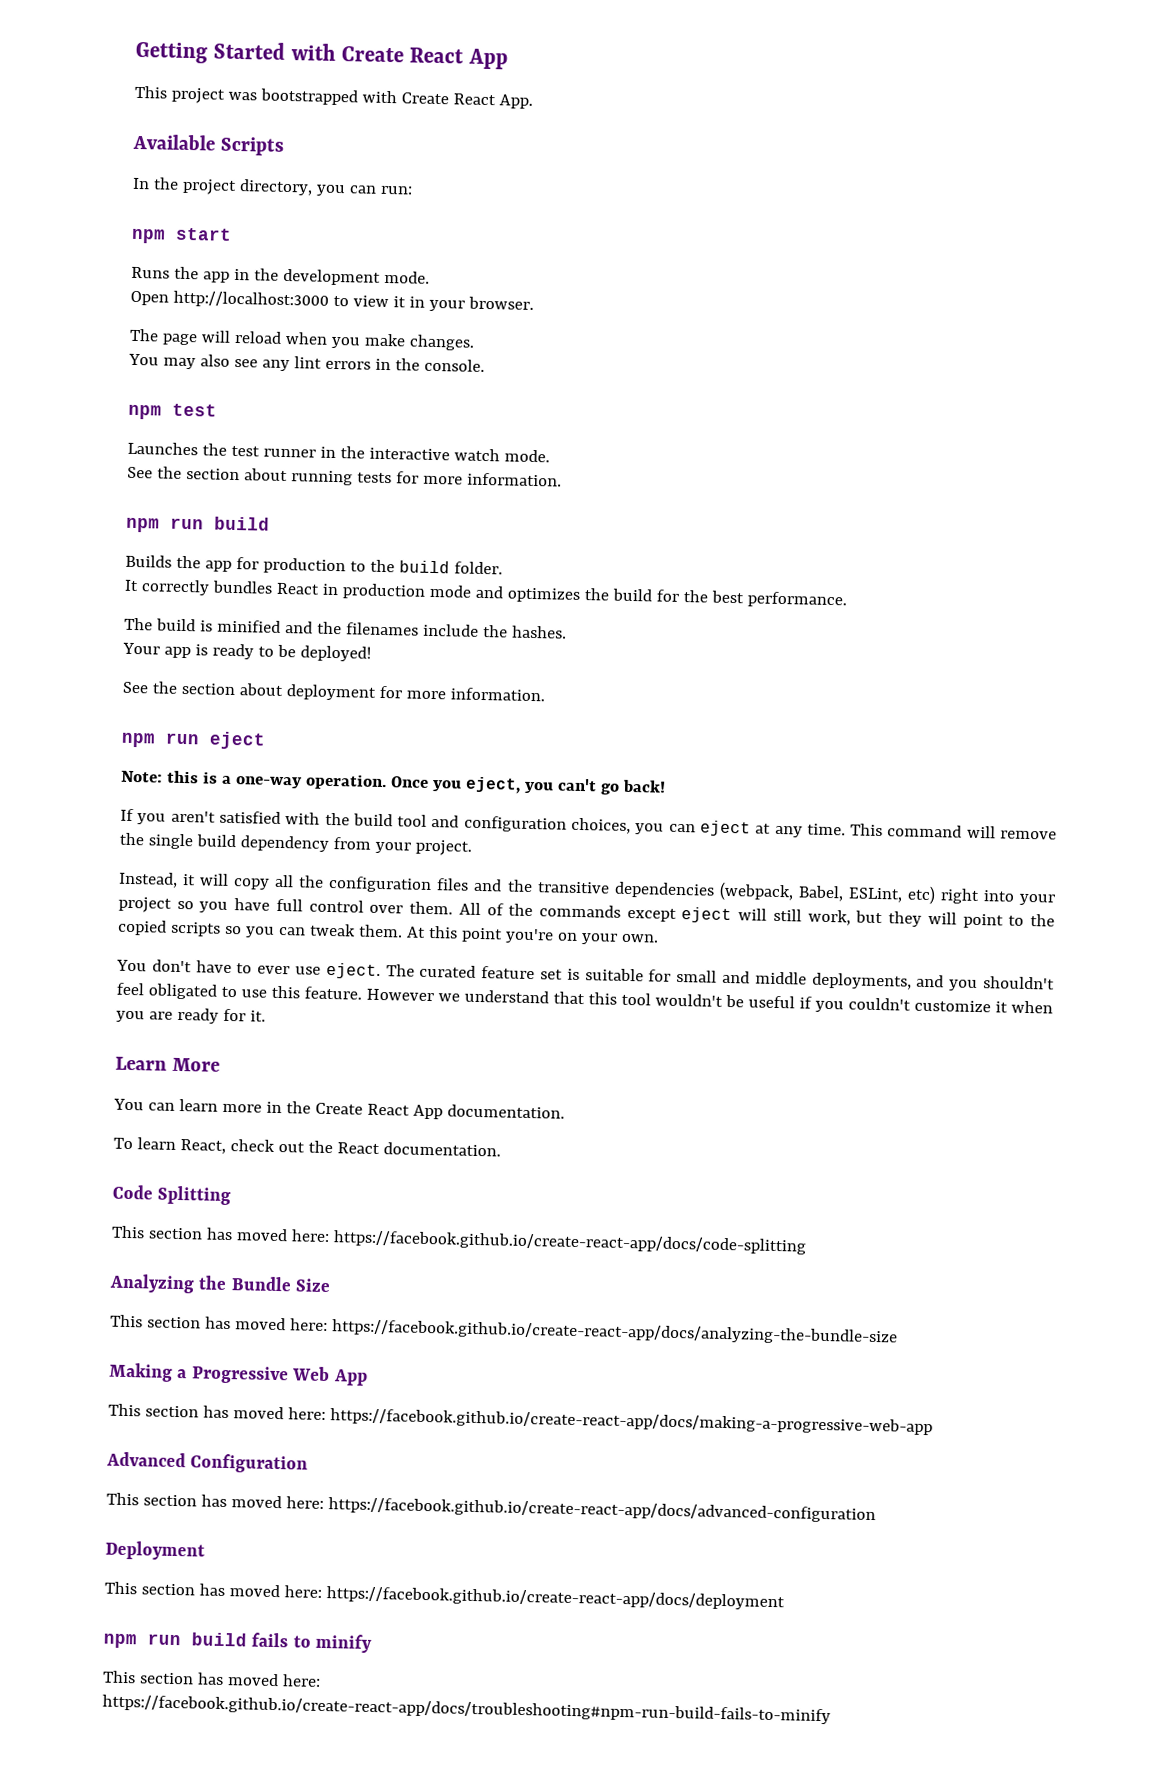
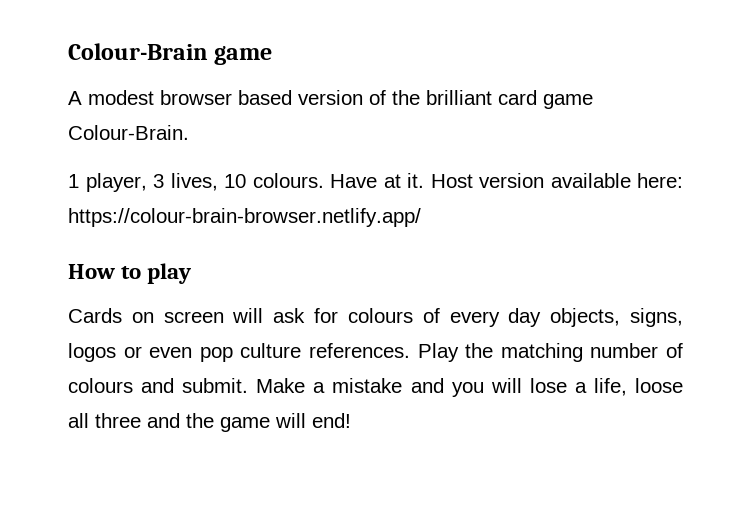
[135,41,508,70] [134,85,533,109] [132,133,284,156] [132,177,413,197] [131,227,232,244] [131,266,430,286] [130,290,534,312] [129,328,475,351] [128,353,485,372] [128,403,217,420] [127,441,550,463] [127,466,562,487] [126,516,270,533] [125,554,503,575] [124,579,847,609] [124,617,567,639] [122,642,372,662] [122,681,545,702] [121,731,266,750] [121,770,666,795] [120,808,1057,840] [119,832,472,856] [118,871,1055,906] [118,896,1056,929] [117,919,659,945] [116,959,1055,992] [116,982,1053,1014] [116,1007,266,1024] [115,1056,220,1072] [113,1098,565,1120] [113,1137,501,1157] [112,1184,232,1206] [111,1225,806,1255] [109,1273,332,1294] [110,1314,898,1346] [109,1362,368,1386] [108,1403,933,1436] [106,1451,309,1474] [106,1492,876,1524] [105,1540,205,1561] [104,1581,785,1611] [103,1632,373,1653] [102,1670,321,1687] [102,1694,831,1725] Getting Started with Create React App // This project was bootstrapped with Create React App. // Available Scripts // In the project directory, you can run: // npm start // Runs the app in the development mode. // Open http://localhost:3000 to view it in your browser. // The page will reload when you make changes. // You may also see any lint errors in the console. // npm test // Launches the test runner in the interactive watch mode. // See the section about running tests for more information. // npm run build // Builds the app for production to the build folder. // It correctly bundles React in production mode and optimizes the build for the best performance. // The build is minified and the filenames include the hashes. // Your app is ready to be deployed! // See the section about deployment for more information. // npm run eject // Note: this is a one-way operation. Once you eject, you can't go back! // If you aren't satisfied with the build tool and configuration choices, you can eject at any time. This command will remove the single build dependency from your project. // Instead, it will copy all the configuration files and the transitive dependencies (webpack, Babel, ESLint, etc) right into your project so you have full control over them. All of the commands except eject will still work, but they will point to the copied scripts so you can tweak them. At this point you're on your own. // You don't have to ever use eject. The curated feature set is suitable for small and middle deployments, and you shouldn't feel obligated to use this feature. However we understand that this tool wouldn't be useful if you couldn't customize it when you are ready for it. // Learn More // You can learn more in the Create React App documentation. // To learn React, check out the React documentation. // Code Splitting // This section has moved here: https://facebook.github.io/create-react-app/docs/code-splitting // Analyzing the Bundle Size // This section has moved here: https://facebook.github.io/create-react-app/docs/analyzing-the-bundle-size // Making a Progressive Web App // This section has moved here: https://facebook.github.io/create-react-app/docs/making-a-progressive-web-app // Advanced Configuration // This section has moved here: https://facebook.github.io/create-react-app/docs/advanced-configuration // Deployment // This section has moved here: https://facebook.github.io/create-react-app/docs/deployment // npm run build fails to minify // This section has moved here: https://facebook.github.io/create-react-app/docs/troubleshooting#npm-run-build-fails-to-minify -> [68,43,273,65] [68,90,593,109] [68,125,189,140] [68,173,683,192] [68,208,421,227] [68,263,192,284] [68,308,683,327] [68,343,684,362] [68,378,683,397] [68,413,351,432] Colour-Brain game // A modest browser based version of the brilliant card game Colour-Brain. // 1 player, 3 lives, 10 colours. Have at it. Host version available here: https://colour-brain-browser.netlify.app/ // How to play // Cards on screen will ask for colours of every day objects, signs, logos or even pop culture references. Play the matching number of colours and submit. Make a mistake and you will lose a life, loose all three and the game will end!

